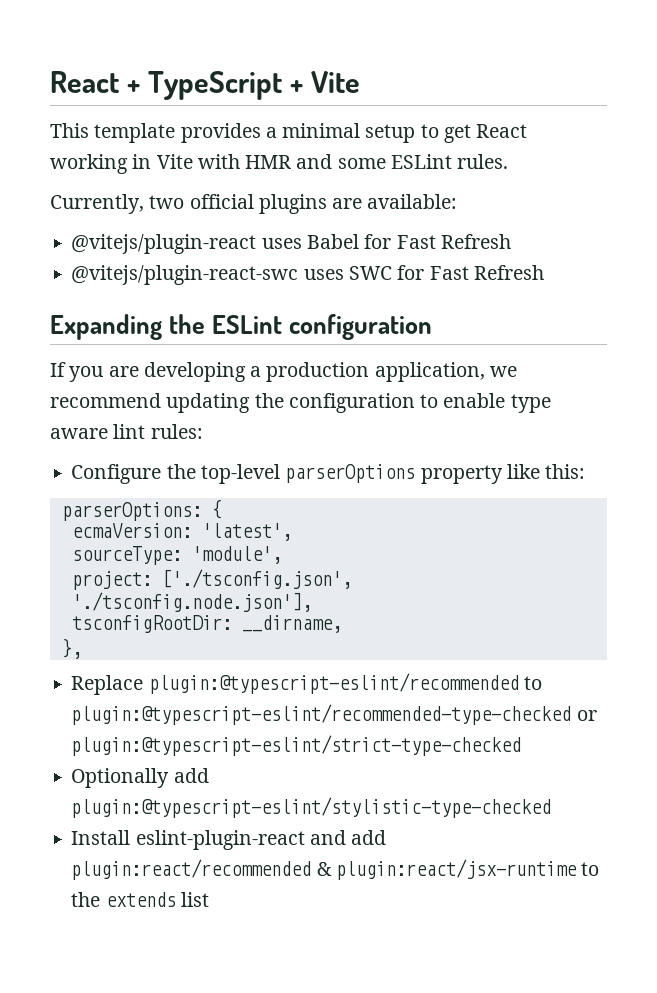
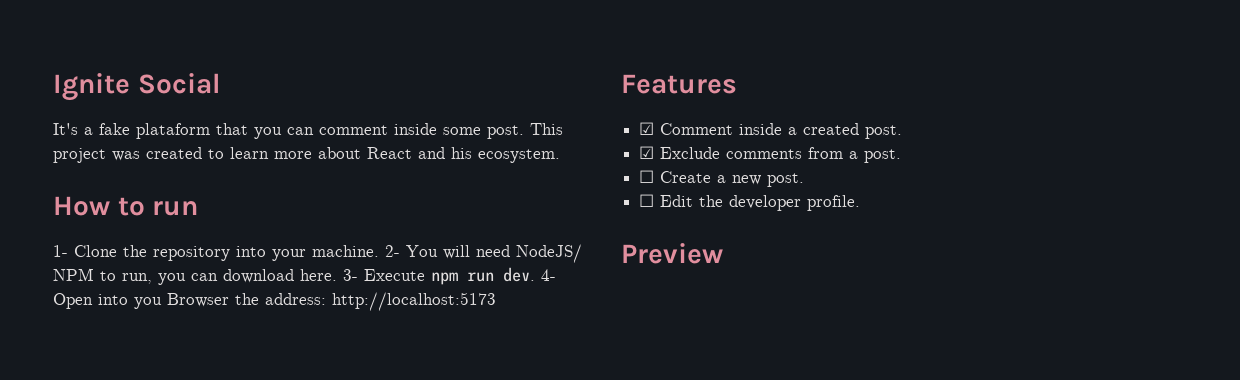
[50,71,361,100] [50,123,528,143] [50,154,509,174] [50,194,458,214] [71,234,511,254] [71,265,544,285] [50,314,433,340] [50,362,517,382] [50,393,551,413] [50,424,203,439] [71,464,586,484] [61,499,222,521] [71,523,292,541] [71,546,282,565] [71,569,352,590] [71,592,312,612] [71,615,342,633] [61,638,82,659] [71,673,542,695] [71,704,597,725] [71,735,522,756] [71,768,209,788] [71,797,552,818] [71,830,387,850] [71,859,600,880] [71,892,209,907] React + TypeScript + Vite // This template provides a minimal setup to get React working in Vite with HMR and some ESLint rules. // Currently, two official plugins are available: // @vitejs/plugin-react uses Babel for Fast Refresh // @vitejs/plugin-react-swc uses SWC for Fast Refresh // Expanding the ESLint configuration // If you are developing a production application, we recommend updating the configuration to enable type aware lint rules: // Configure the top-level parserOptions property like this: // parserOptions: { // ecmaVersion: 'latest', // sourceType: 'module', // project: ['./tsconfig.json', './tsconfig.node.json'], // tsconfigRootDir: __dirname, // }, // Replace plugin:@typescript-eslint/recommended to plugin:@typescript-eslint/recommended-type-checked or plugin:@typescript-eslint/strict-type-checked // Optionally add plugin:@typescript-eslint/stylistic-type-checked // Install eslint-plugin-react and add plugin:react/recommended & plugin:react/jsx-runtime to the extends list -> [53,73,221,101] [53,123,563,139] [53,147,560,163] [53,196,199,216] [53,244,582,263] [53,267,556,285] [53,292,496,311] [621,74,737,94] [639,122,903,139] [639,146,902,163] [639,170,805,187] [639,194,861,211] [621,243,723,264] Ignite Social // It's a fake plataform that you can comment inside some post. This project was created to learn more about React and his ecosystem. // How to run // 1- Clone the repository into your machine. 2- You will need NodeJS/ NPM to run, you can download here. 3- Execute npm run dev. 4- Open into you Browser the address: http://localhost:5173 // Features // ☑ Comment inside a created post. // ☑ Exclude comments from a post. // ☐ Create a new post. // ☐ Edit the developer profile. // Preview

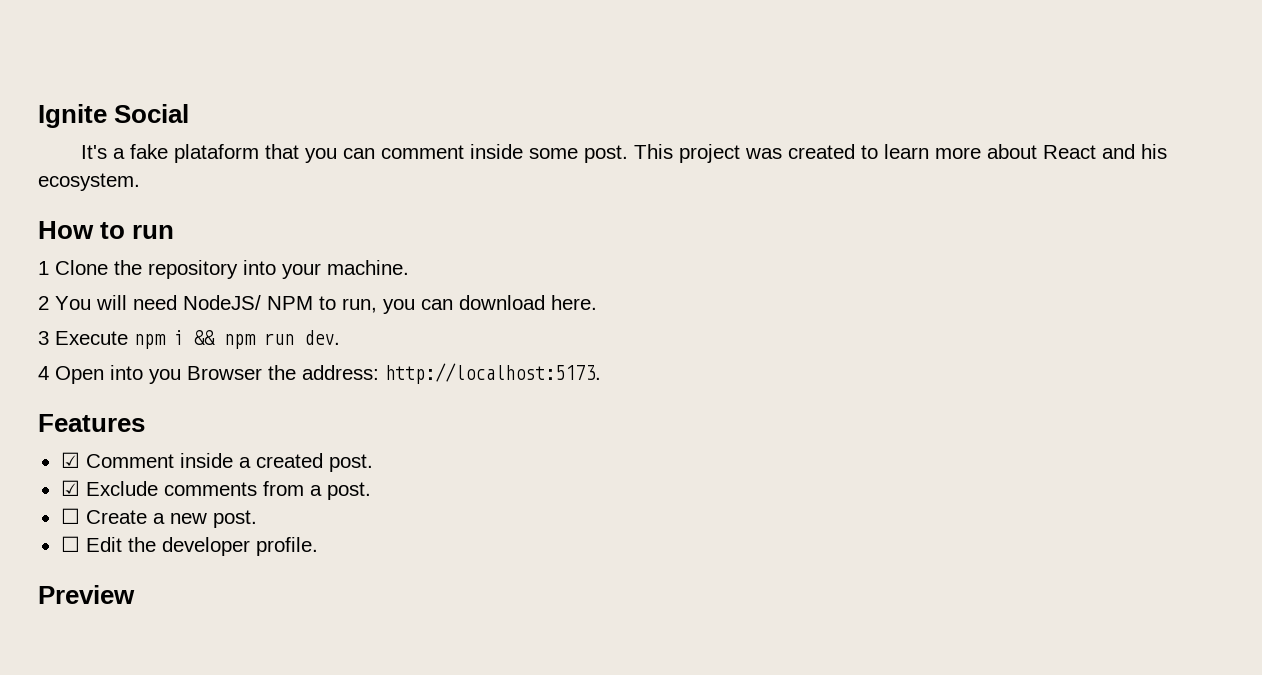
[53,245,68,257] 1- -> [38,261,49,275] 1
[385,245,400,257] 2- -> [38,296,49,310] // 2
[343,269,358,281] 3- -> [38,331,49,345] // 3
(458, 278) none -> [174,330,256,349] i && npm
[541,269,556,281] 4- -> [38,366,49,380] // 4
[332,292,496,311] http://localhost:5173 -> [385,363,601,384] http://localhost:5173.

